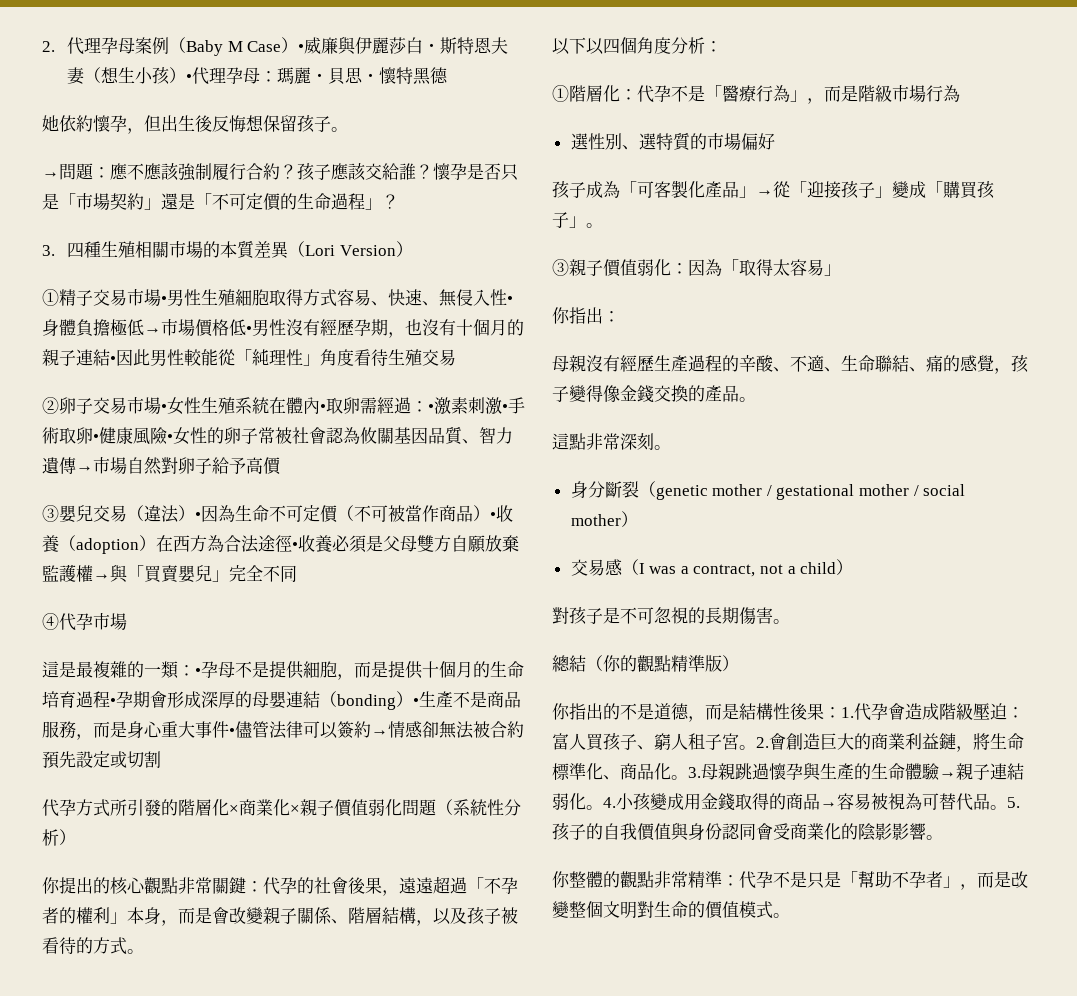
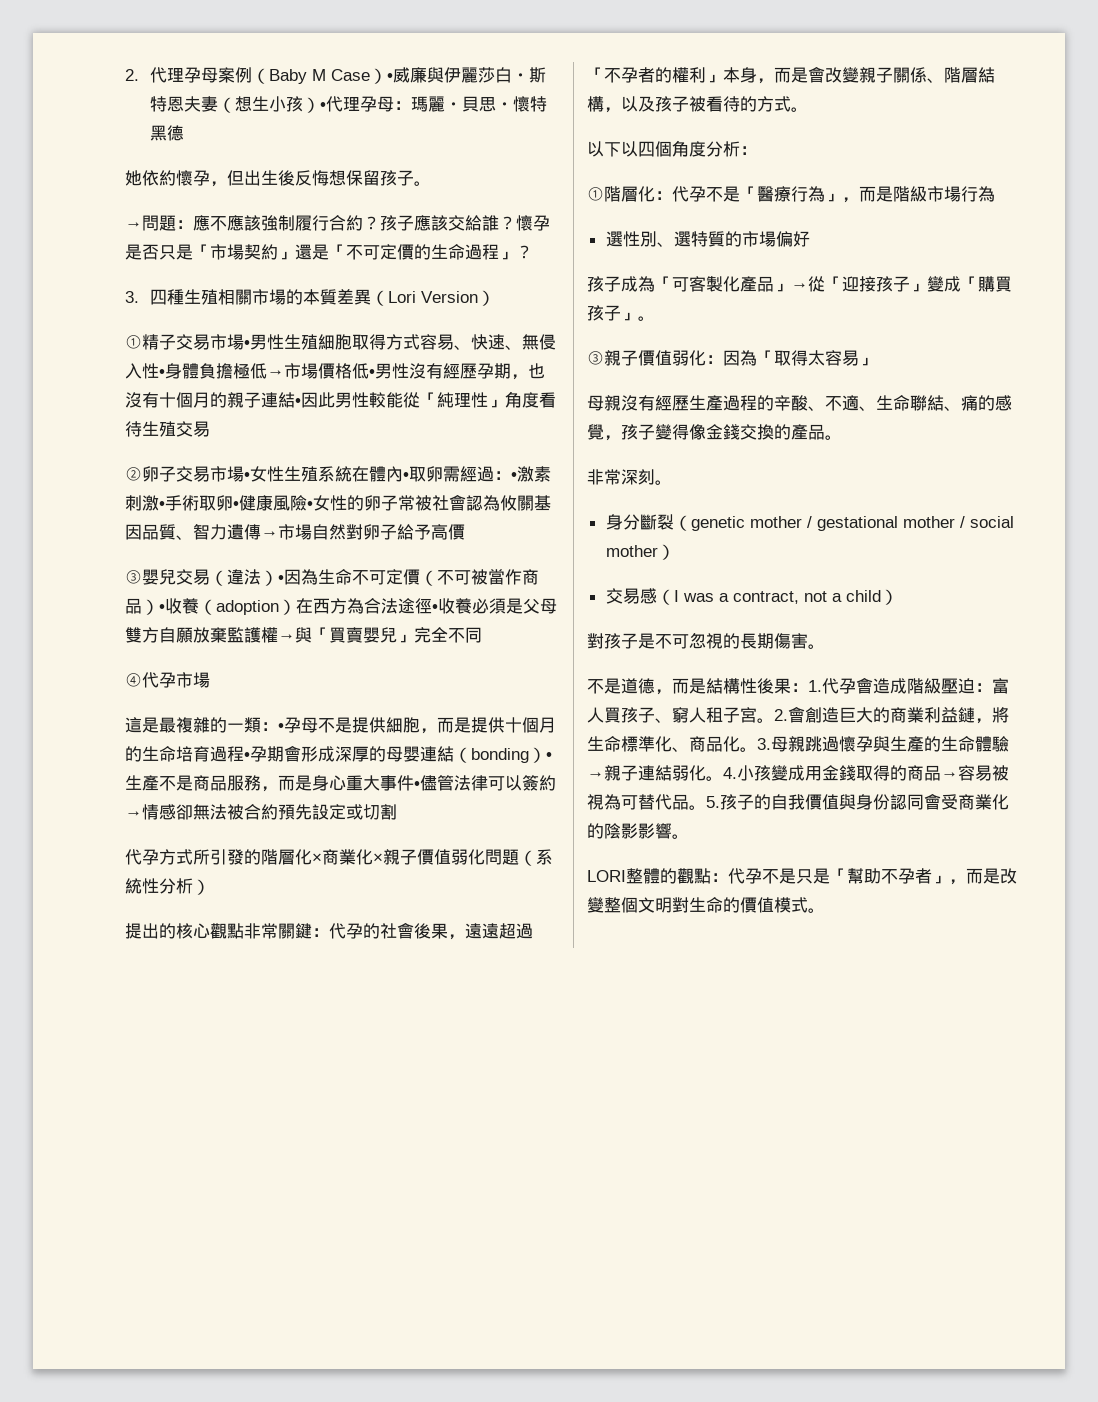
[42,877,60,894] 你 -> (210, 887) none
[552,307,620,324] // 你指出： -> (876, 361) none
[552,433,586,450] 這點 -> (842, 437) none
[552,655,739,672] [552,703,620,720] 總結（你的觀點精準版） // 你指出的 -> (825, 646) none
[552,871,570,888] 你 -> [587,870,626,882] LORI
[654,871,722,888] 非常精準 -> (711, 876) none

